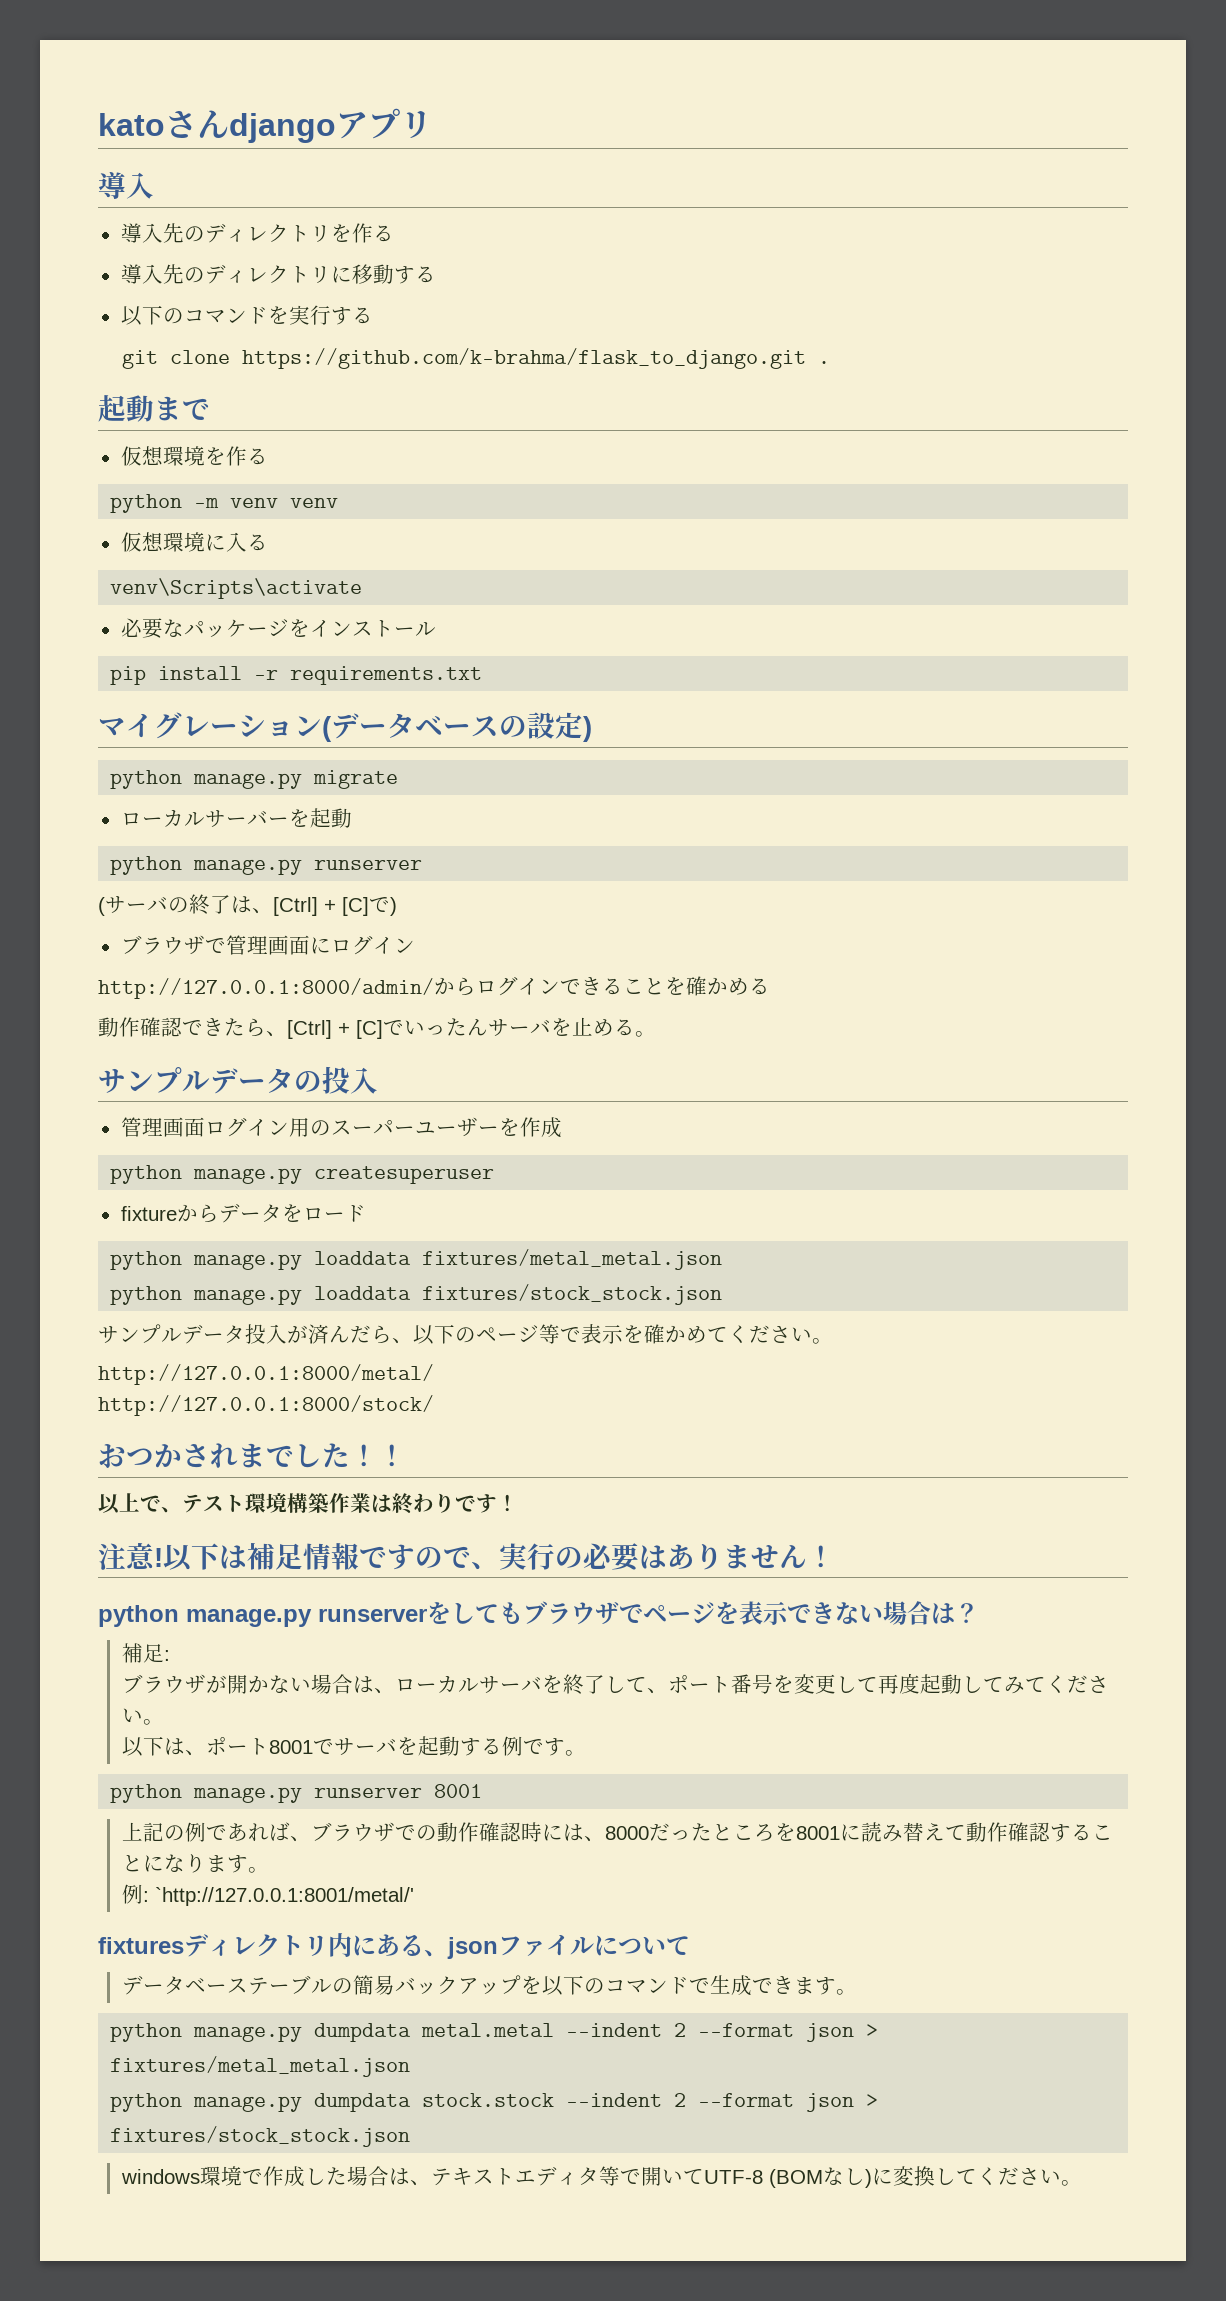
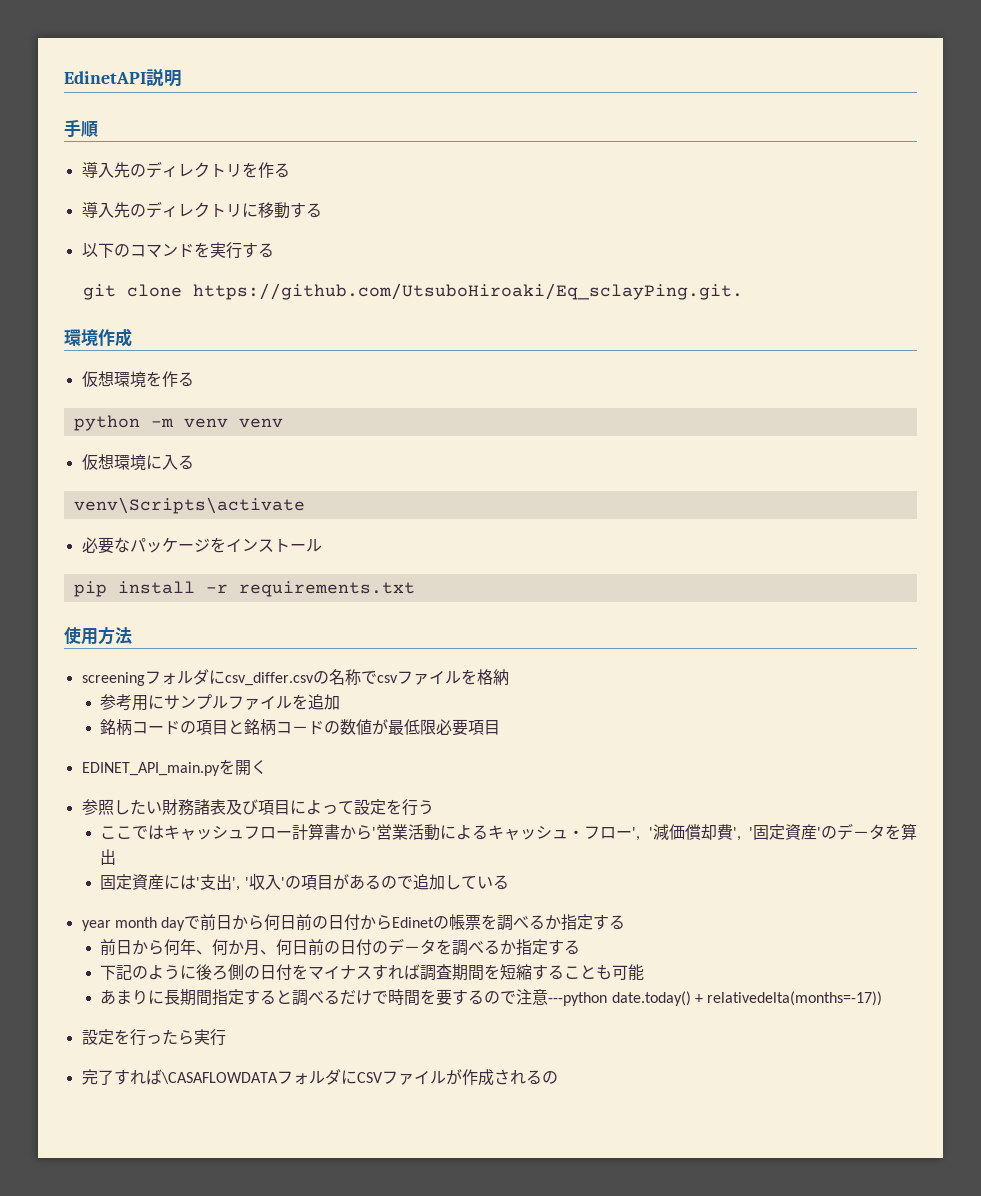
[98,108,432,143] [98,172,154,199] katoさんdjangoアプリ // 導入 -> [64,69,182,87] [64,119,98,137] EdinetAPI説明 // 手順
[241,348,830,369] [98,395,210,422] https://github.com/k-brahma/flask_to_django.git . // 起動まで -> [192,283,743,300] [64,328,132,347] https://github.com/UtsuboHiroaki/Eq_sclayPing.git. // 環境作成
[98,712,592,742] [110,770,399,789] [120,808,352,828] [110,856,423,875] [98,894,397,916] [120,935,415,955] [98,976,770,999] [98,1017,656,1039] [98,1066,378,1094] [120,1117,562,1138] [110,1165,495,1184] [120,1203,366,1223] [110,1249,723,1270] [110,1284,723,1305] [98,1324,833,1345] [98,1364,434,1385] [98,1395,434,1416] [98,1443,406,1468] [98,1493,518,1514] [98,1542,835,1571] [98,1601,979,1627] [121,1643,170,1663] [121,1673,1109,1695] [121,1708,164,1725] [121,1736,586,1757] [110,1784,483,1803] [121,1822,1113,1842] [121,1854,269,1873] [121,1884,414,1906] [98,1933,690,1959] [121,1975,857,1996] [110,2023,879,2042] [110,2056,411,2077] [110,2093,879,2112] [110,2126,411,2147] [120,2166,1082,2188] マイグレーション(データベースの設定) // python manage.py migrate // ローカルサーバーを起動 // python manage.py runserver // (サーバの終了は、[Ctrl] + [C]で) // ブラウザで管理画面にログイン // http://127.0.0.1:8000/admin/からログインできることを確かめる // 動作確認できたら、[Ctrl] + [C]でいったんサーバを止める。 // サンプルデータの投入 // 管理画面ログイン用のスーパーユーザーを作成 // python manage.py createsuperuser // fixtureからデータをロード // python manage.py loaddata fixtures/metal_metal.json // python manage.py loaddata fixtures/stock_stock.json // サンプルデータ投入が済んだら、以下のページ等で表示を確かめてください。 // http://127.0.0.1:8000/metal/ // http://127.0.0.1:8000/stock/ // おつかされまでした！！ // 以上で、テスト環境構築作業は終わりです！ // 注意!以下は補足情報ですので、実行の必要はありません！ // python manage.py runserverをしてもブラウザでページを表示できない場合は？ // 補足: // ブラウザが開かない場合は、ローカルサーバを終了して、ポート番号を変更して再度起動してみてください。 // 以下は、ポート8001でサーバを起動する例です。 // python manage.py runserver 8001 // 上記の例であれば、ブラウザでの動作確認時には、8000だったところを8001に読み替えて動作確認することになります。 // 例: `http://127.0.0.1:8001/metal/' // fixturesディレクトリ内にある、jsonファイルについて // データベーステーブルの簡易バックアップを以下のコマンドで生成できます。 // python manage.py dumpdata metal.metal --indent 2 --format json > fixtures/metal_metal.json // python manage.py dumpdata stock.stock --indent 2 --format json > fixtures/stock_stock.json // windows環境で作成した場合は、テキストエディタ等で開いてUTF-8 (BOMなし)に変換してください。 -> [64,626,132,645] [81,669,509,686] [100,694,341,711] [100,719,501,736] [81,759,267,776] [81,799,434,816] [100,823,917,841] [100,849,117,865] [100,874,509,891] [81,914,626,931] [100,938,581,956] [100,964,645,981] [100,989,883,1006] [81,1029,226,1046] [81,1069,558,1086] 使用方法 // screeningフォルダにcsv_differ.csvの名称でcsvファイルを格納 // 参考用にサンプルファイルを追加 // 銘柄コードの項目と銘柄コ－ドの数値が最低限必要項目 // EDINET_API_main.pyを開く // 参照したい財務諸表及び項目によって設定を行う // ここではキャッシュフロー計算書から'営業活動によるキャッシュ・フロー', '減価償却費', '固定資産'のデ－タを算出 // 固定資産には'支出', '収入'の項目があるので追加している // year month dayで前日から何日前の日付からEdinetの帳票を調べるか指定する // 前日から何年、何か月、何日前の日付のデ－タを調べるか指定する // 下記のように後ろ側の日付をマイナスすれば調査期間を短縮することも可能 // あまりに長期間指定すると調べるだけで時間を要するので注意---python date.today() + relativedelta(months=-17)) // 設定を行ったら実行 // 完了すれば\CASAFLOWDATAフォルダにCSVファイルが作成されるの

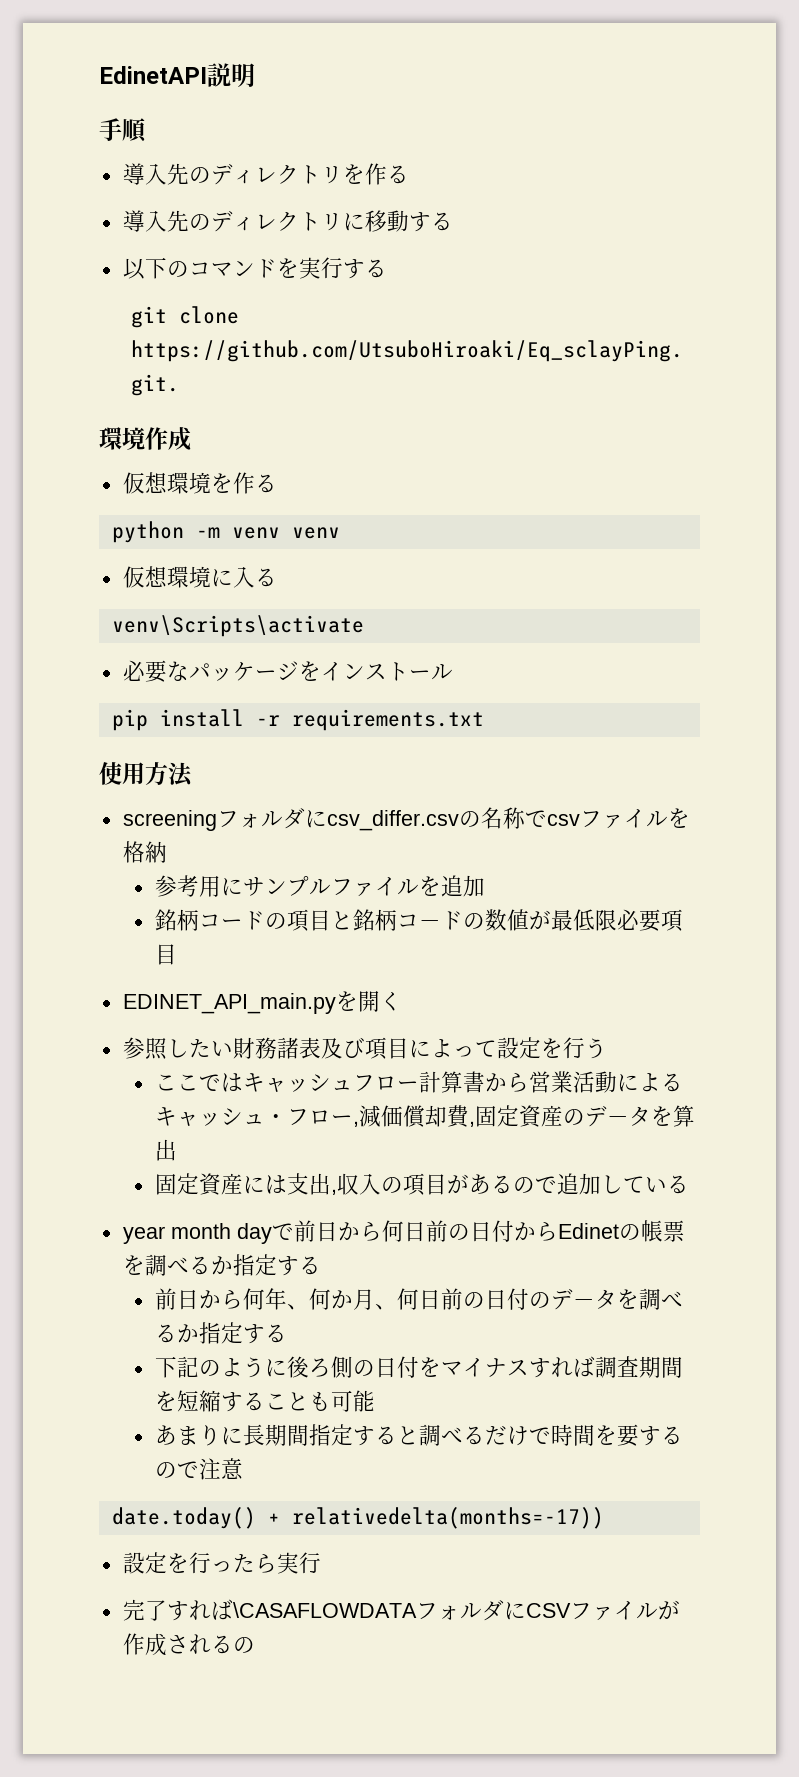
[372,827,377,838] ' -> (529, 1082) none
[632,827,653,841] ', ' -> [352,1121,359,1127] ,
[732,824,821,841] ', '固定資産' -> [468,1105,563,1128] ,固定資産
[196,874,285,891] '支出', '収入' -> [286,1173,381,1195] 支出,収入
[548,992,608,1006] ---python -> (243, 1469) //

